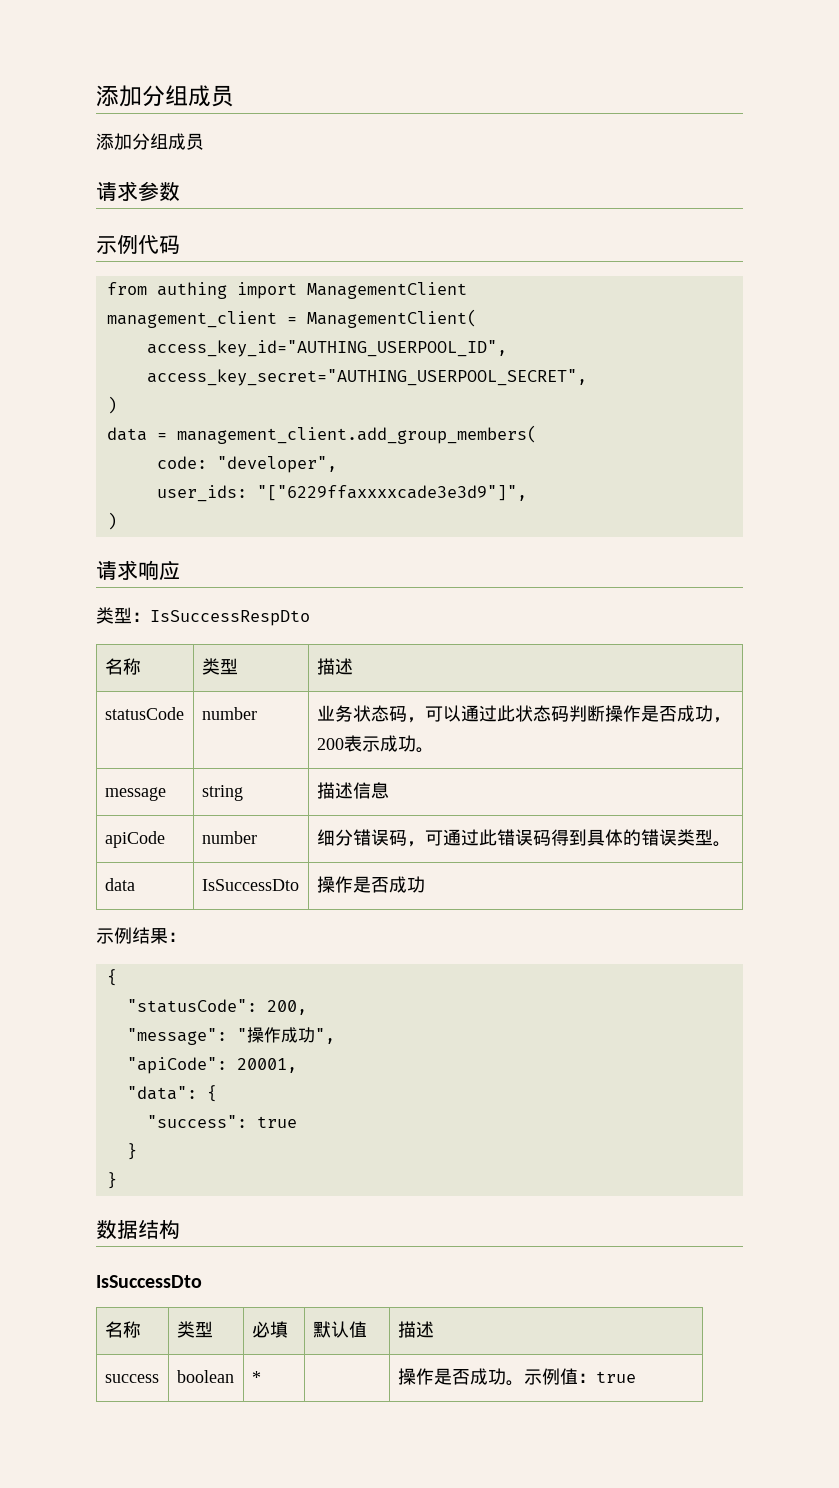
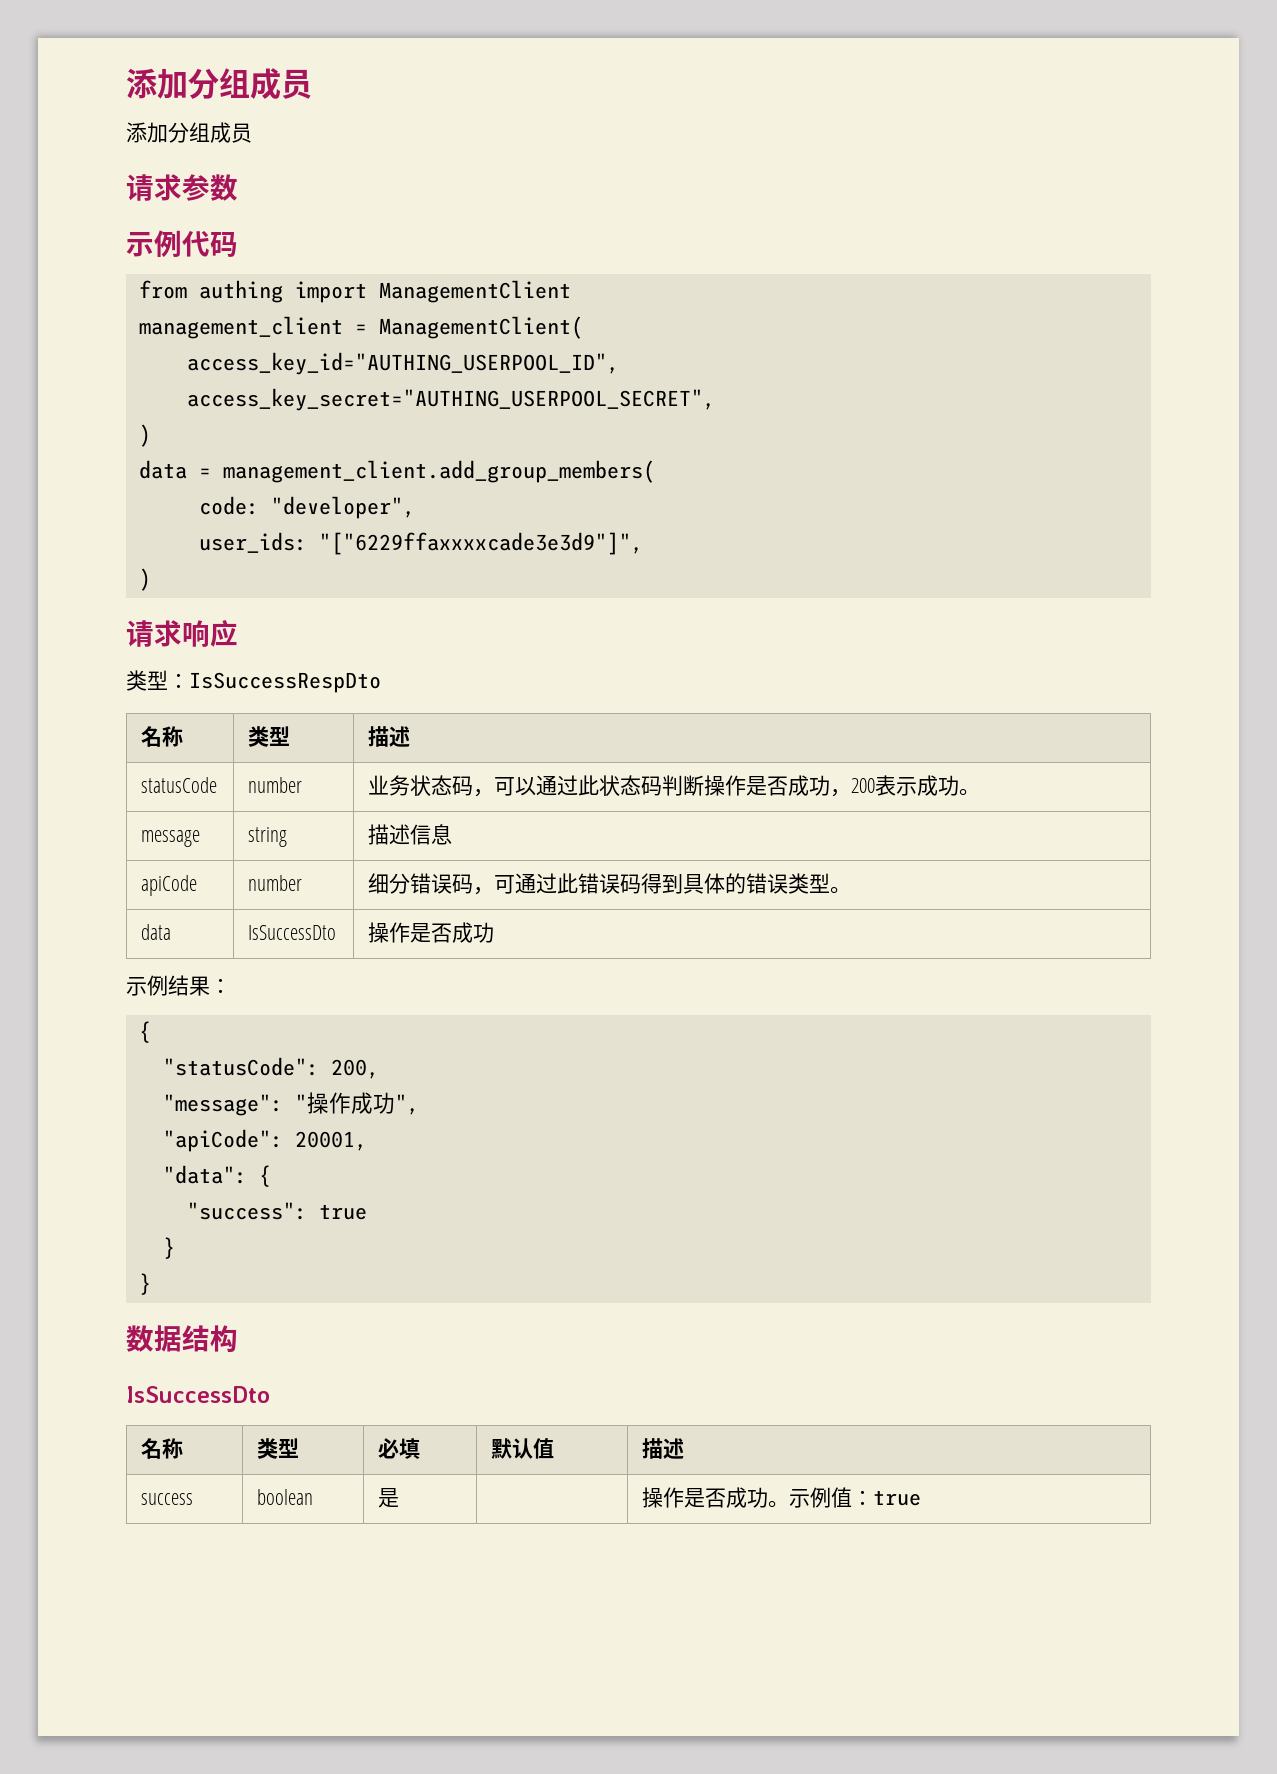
[251,1371,261,1383] * -> [378,1488,400,1508] 是

